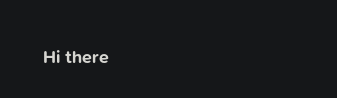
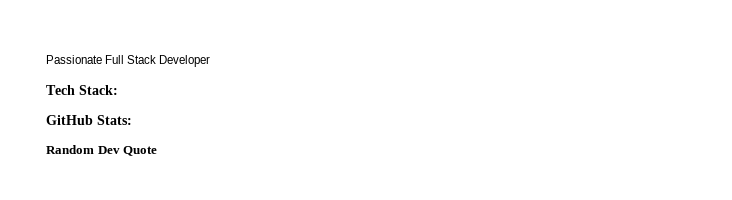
[43,50,109,64] Hi there -> [46,55,211,67] [46,85,118,95] [46,115,132,125] [46,145,158,156] Passionate Full Stack Developer // Tech Stack: // GitHub Stats: // Random Dev Quote

